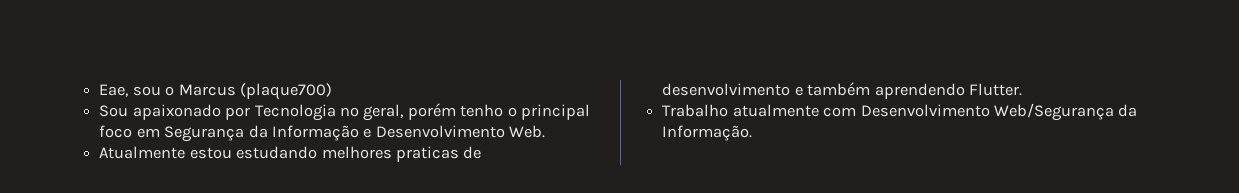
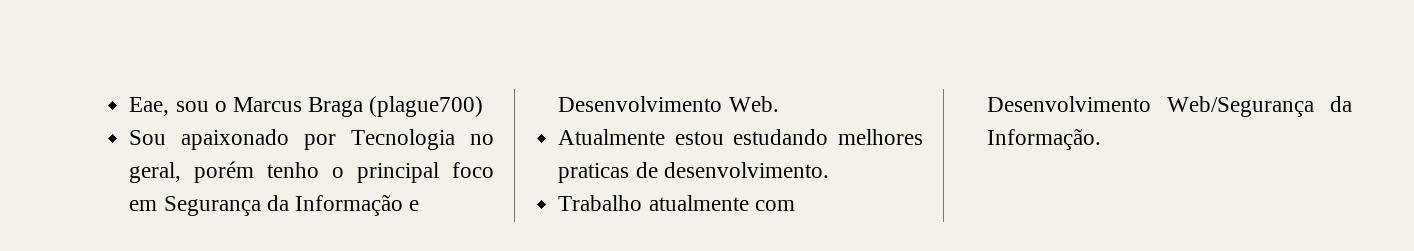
[239,83,332,100] (plaque700) -> [308,96,484,117] Braga (plague700)
[662,82,1022,99] desenvolvimento e também aprendendo Flutter. -> [663,162,829,178] desenvolvimento.

